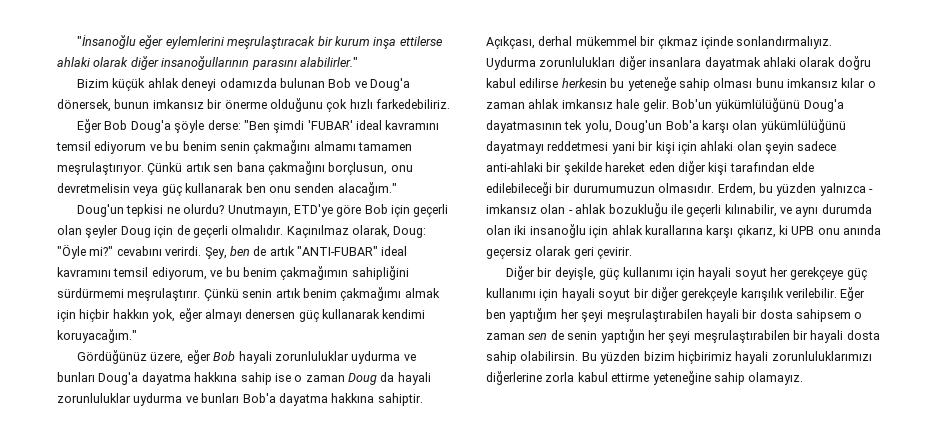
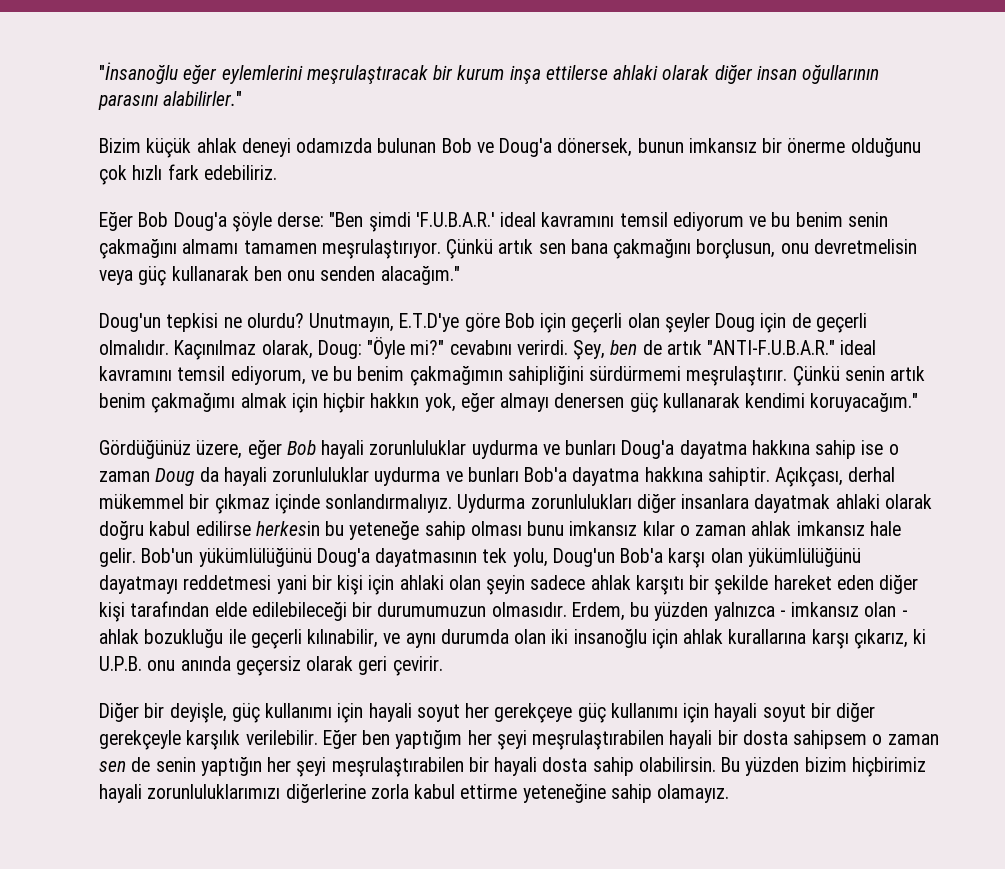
[161,56,250,70] insanoğullarının -> [756,65,880,84] insan oğullarının
[376,99,450,109] farkedebiliriz. -> [167,164,277,180] fark edebiliriz.
[307,120,353,130] 'FUBAR' -> [415,212,495,227] 'F.U.B.A.R.'
[293,204,333,217] ETD'ye -> [399,313,460,332] E.T.D'ye
[297,246,378,256] "ANTI-FUBAR" -> [707,340,836,355] "ANTI-F.U.B.A.R."
[486,162,543,172] anti-ahlaki -> [590,575,684,595] ahlak karşıtı
[791,226,815,235] UPB -> [99,656,142,671] U.P.B.
[740,288,784,301] karışılık -> [186,730,241,750] karşılık

